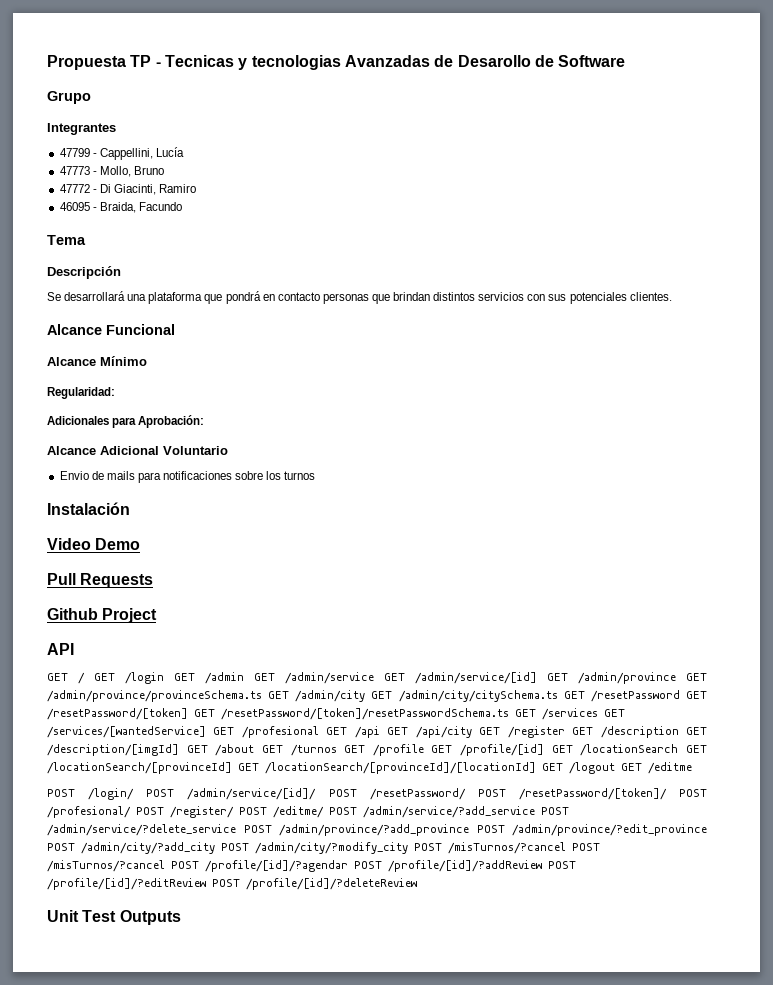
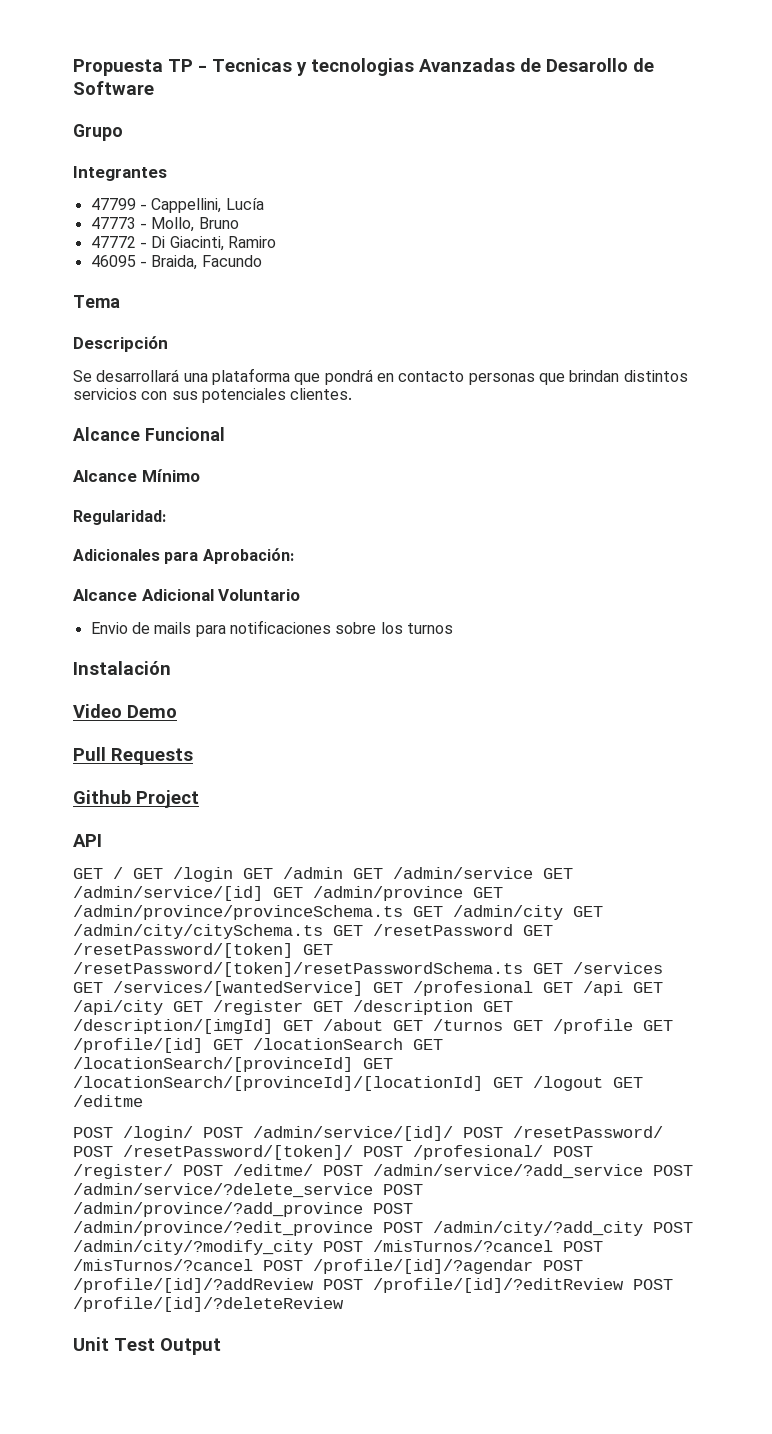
[119,910,181,925] Outputs -> [160,1338,221,1355] Output

